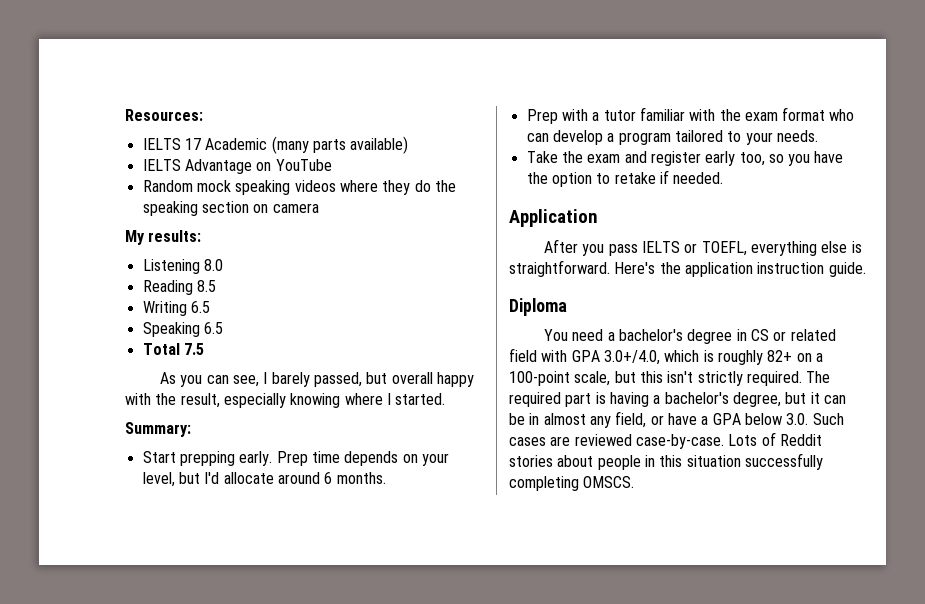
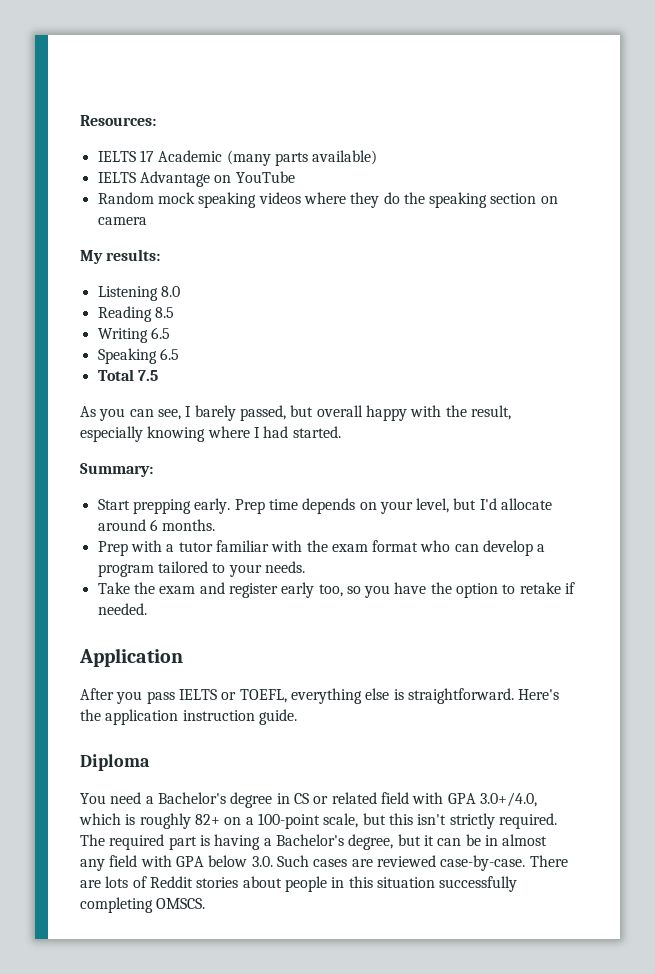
(391, 399) none -> [263,426,289,438] had
[619,329,684,341] bachelor's -> [157,792,226,804] Bachelor's
[664,392,729,404] bachelor's -> [275,834,344,846] Bachelor's
[615,411,709,428] field, or have a -> [109,855,172,867] field with
[728,434,758,446] Lots -> [529,855,568,867] [80,876,129,888] There are lots

